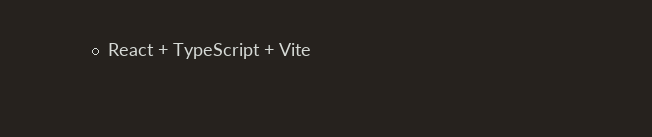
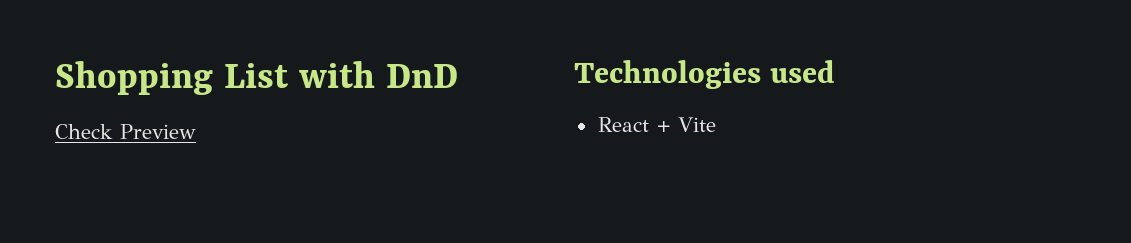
[107,43,260,59] React + TypeScript -> [55,61,458,95] [55,124,196,139] [574,60,836,89] [597,117,649,132] Shopping List with DnD // Check Preview // Technologies used // React

